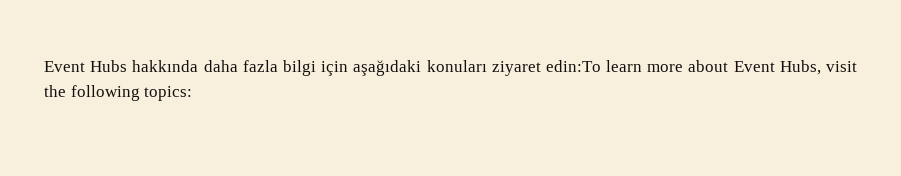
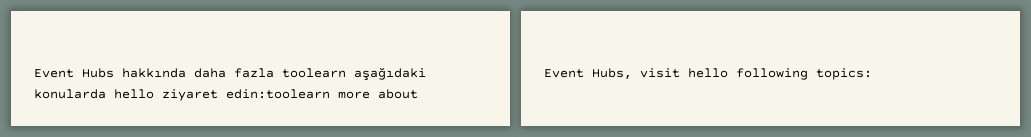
[282,60,643,76] bilgi için aşağıdaki konuları ziyaret edin:To learn -> [282,67,426,81] [34,89,330,101] toolearn aşağıdaki konularda hello ziyaret edin:toolearn
[44,85,66,97] the -> [688,68,728,78] hello

